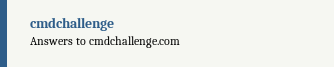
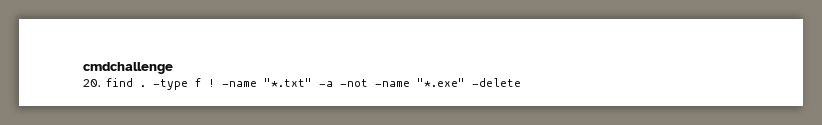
[30,36,181,48] Answers to cmdchallenge.com -> [83,78,521,90] 20. find . -type f ! -name "*.txt" -a -not -name "*.exe" -delete

